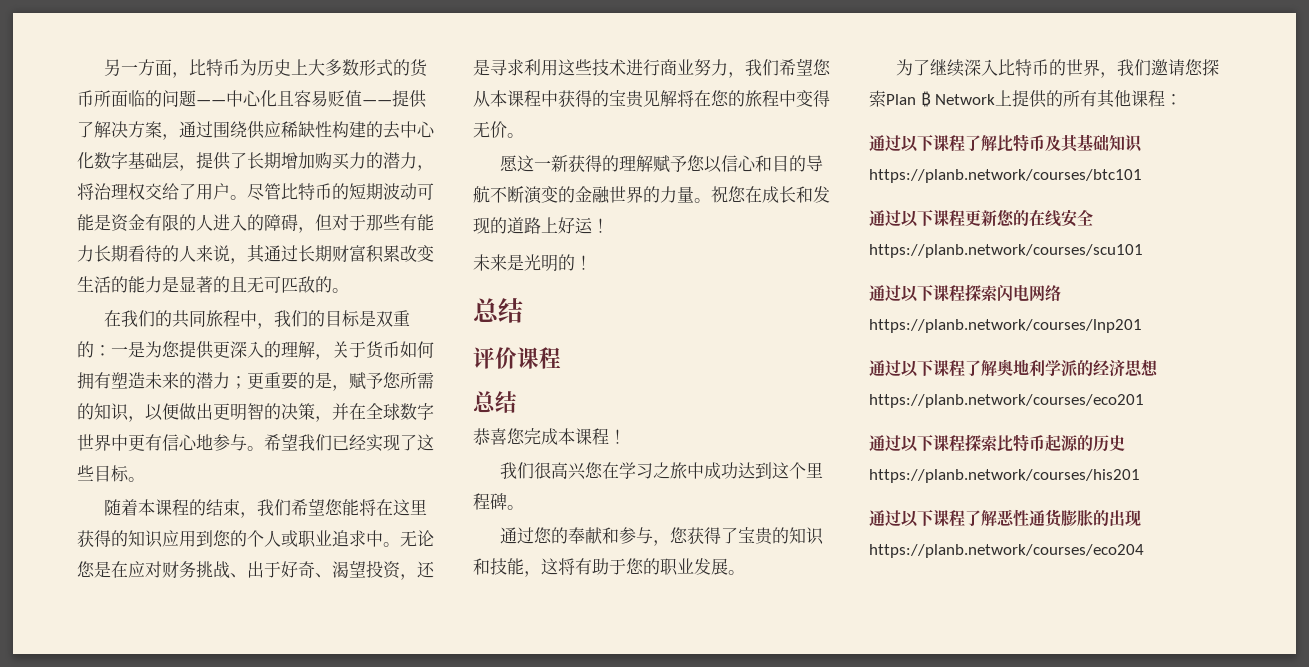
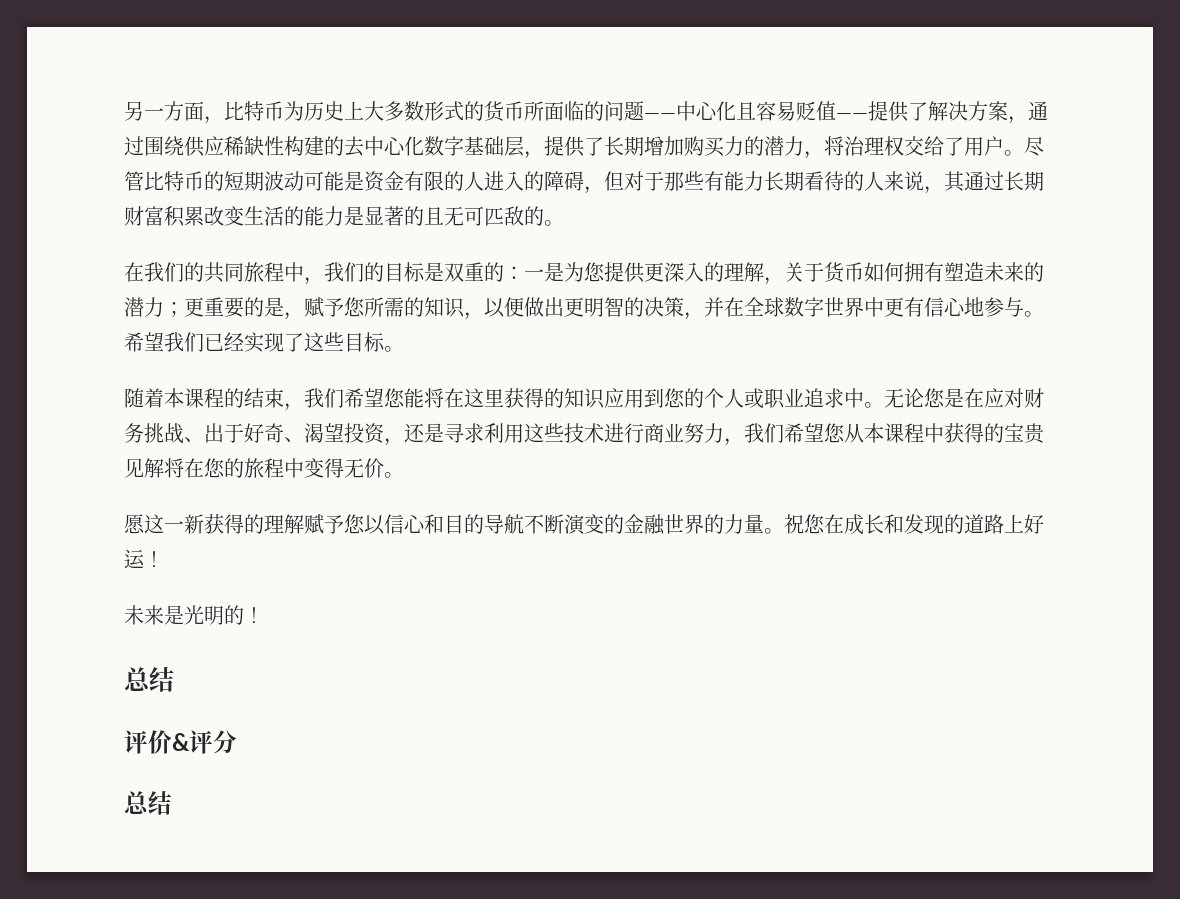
[517,347,561,369] [473,391,517,413] [473,428,626,445] [500,462,824,480] [473,493,524,510] [500,527,825,546] [473,558,745,577] [896,59,1220,78] [869,89,1183,108] [869,134,1143,153] [869,169,1142,183] [869,209,1093,227] [869,244,1143,258] [869,284,1061,302] [869,319,1142,333] [869,359,1158,377] [869,394,1144,408] [869,434,1125,452] [869,469,1140,483] [869,509,1141,527] [869,544,1144,558] 课程 // 总结 // 恭喜您完成本课程！ // 我们很高兴您在学习之旅中成功达到这个里程碑。 // 通过您的奉献和参与，您获得了宝贵的知识和技能，这将有助于您的职业发展。 // 为了继续深入比特币的世界，我们邀请您探索Plan ₿ Network上提供的所有其他课程： // 通过以下课程了解比特币及其基础知识 // https://planb.network/courses/btc101 // 通过以下课程更新您的在线安全 // https://planb.network/courses/scu101 // 通过以下课程探索闪电网络 // https://planb.network/courses/lnp201 // 通过以下课程了解奥地利学派的经济思想 // https://planb.network/courses/eco201 // 通过以下课程探索比特币起源的历史 // https://planb.network/courses/his201 // 通过以下课程了解恶性通货膨胀的出现 // https://planb.network/courses/eco204 -> [172,730,237,754] [124,791,172,815] &评分 // 总结

